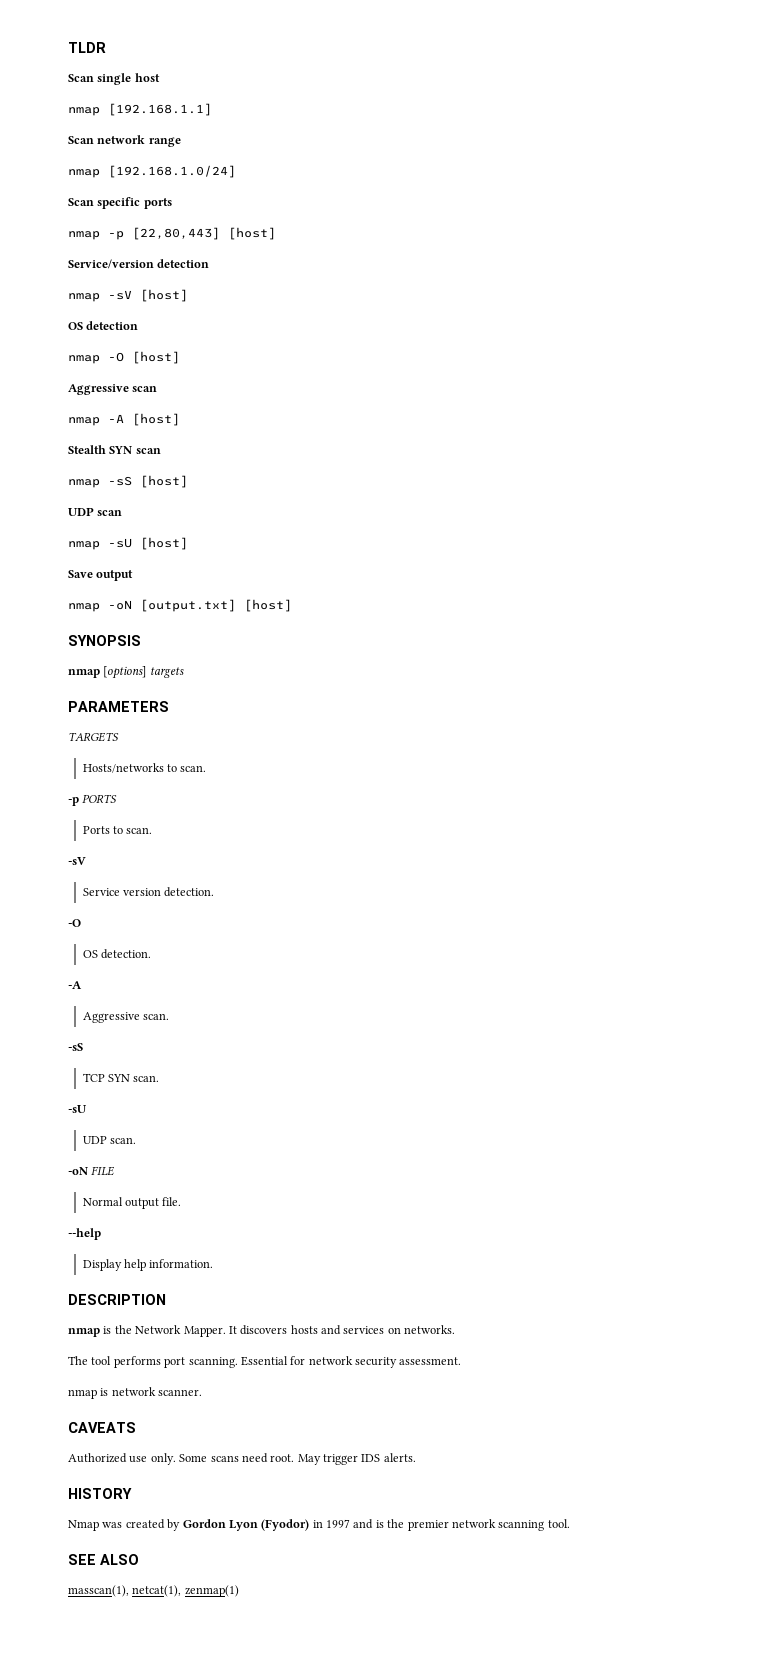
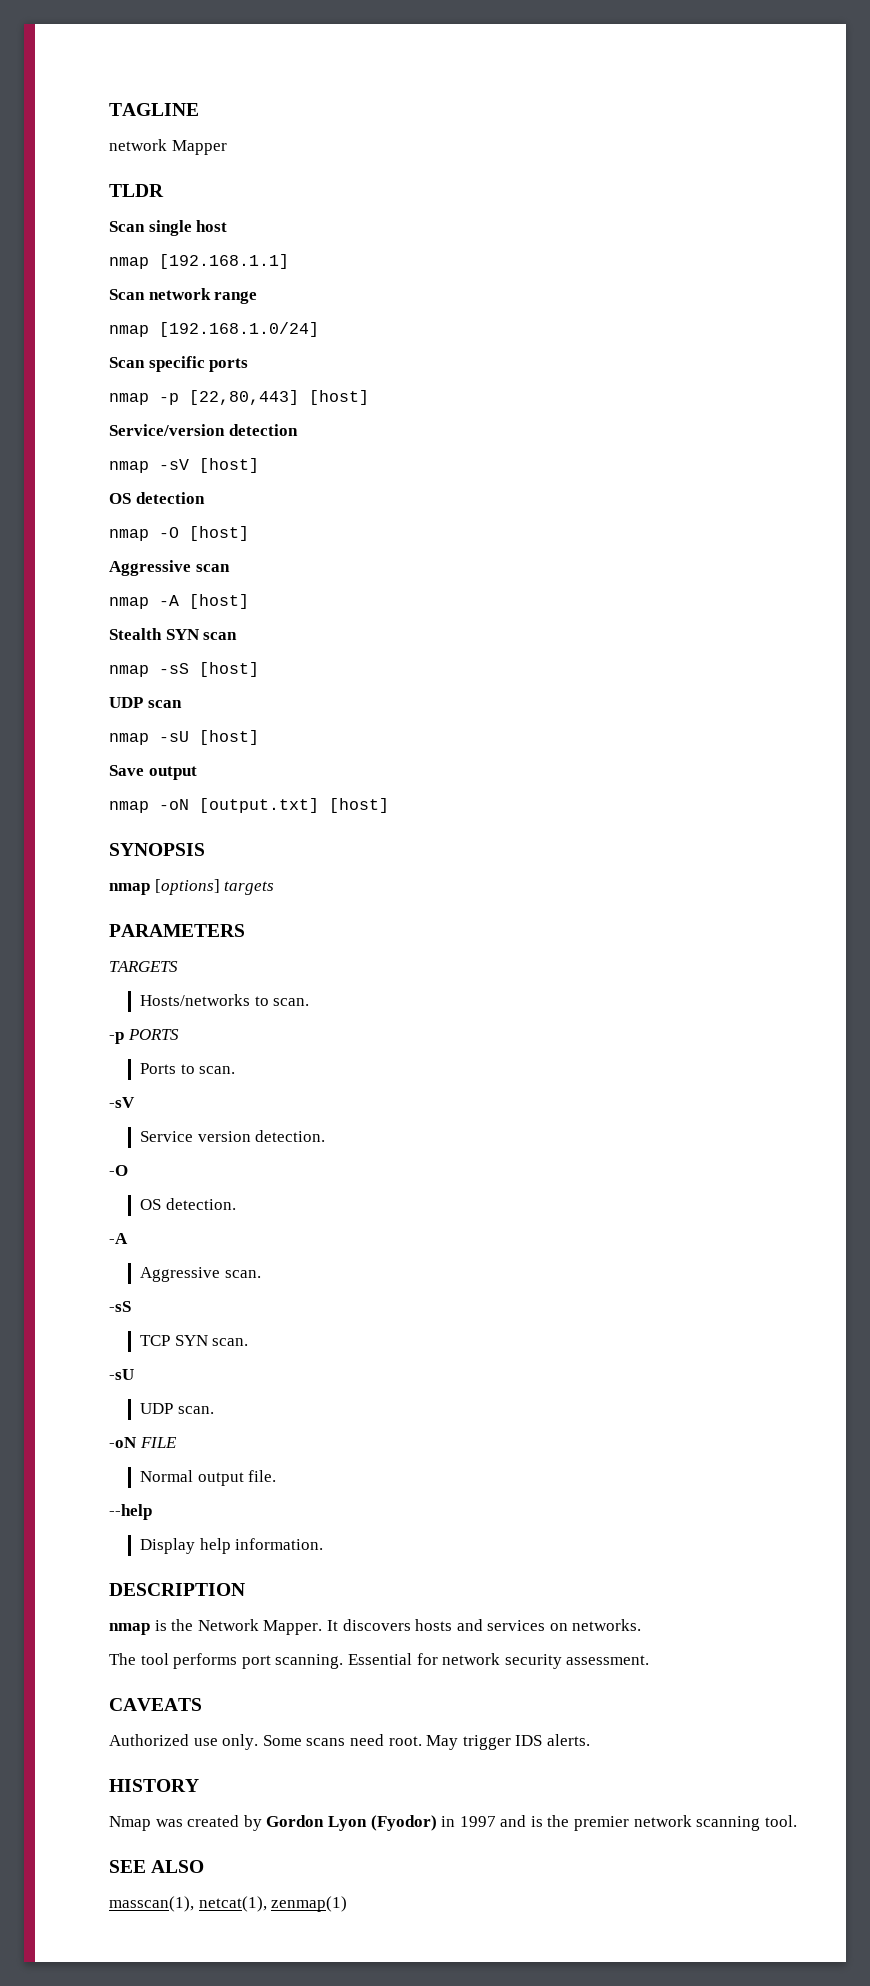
(68, 47) none -> [109,103,199,116] [109,139,227,155] TAGLINE // network Mapper //
[68,1387,203,1399] // nmap is network scanner. -> (650, 1660) none

